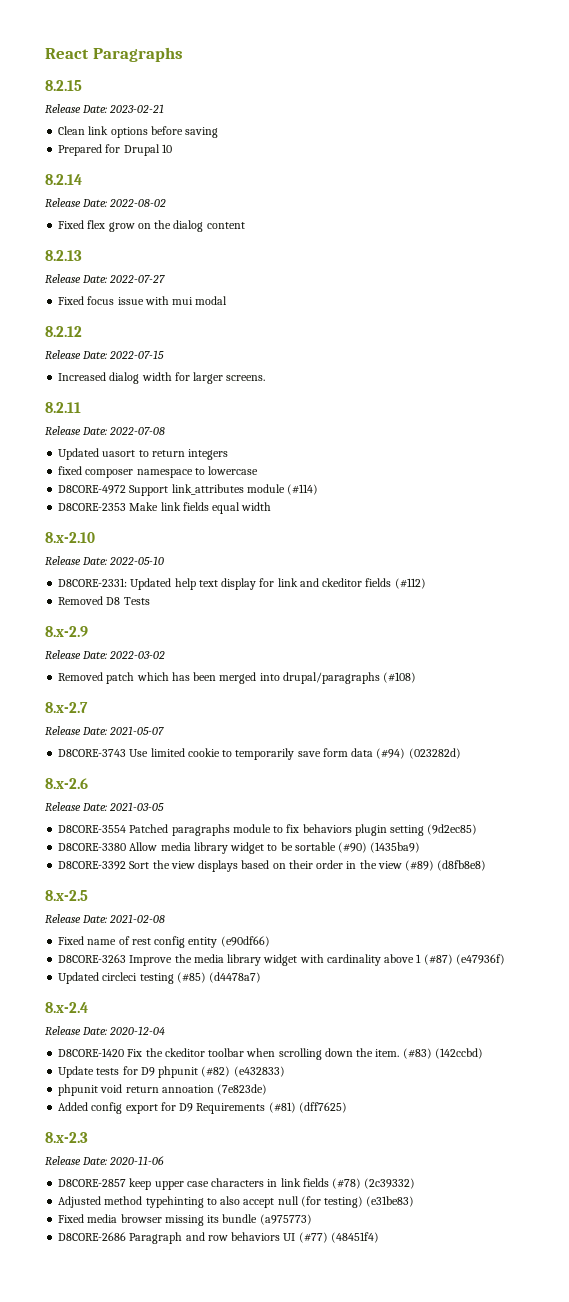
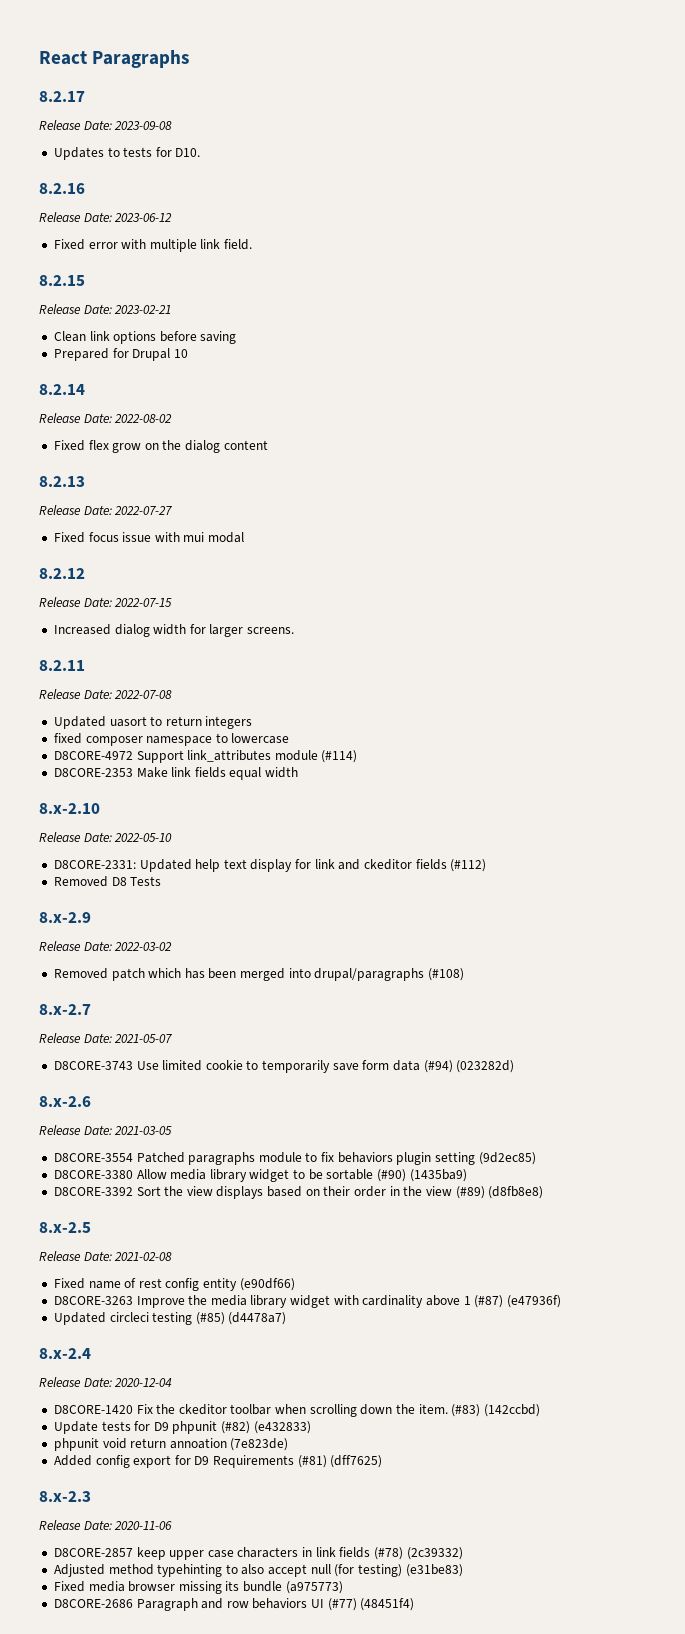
(183, 54) none -> [39,91,85,102] [39,120,173,130] [53,147,201,160] [39,183,85,194] [39,212,173,222] [53,239,253,252] // 8.2.17 // Release Date: 2023-09-08 // Updates to tests for D10. // 8.2.16 // Release Date: 2023-06-12 // Fixed error with multiple link field.

